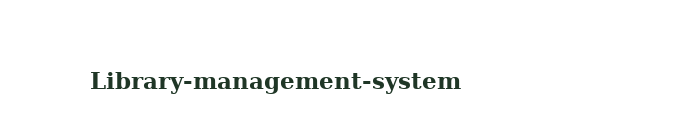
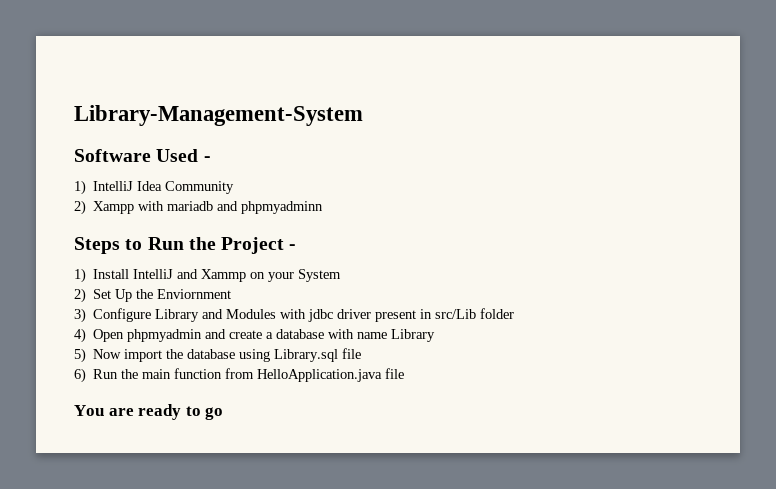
[90,72,461,94] Library-management-system -> [74,105,363,126] [74,149,211,162] [74,180,235,195] [74,200,324,215] [74,237,297,254] [74,268,342,283] [74,288,232,303] [74,308,515,323] [74,328,436,343] [74,348,362,363] [74,368,405,383] [74,404,224,420] Library-Management-System // Software Used - // 1) IntelliJ Idea Community // 2) Xampp with mariadb and phpmyadminn // Steps to Run the Project - // 1) Install IntelliJ and Xammp on your System // 2) Set Up the Enviornment // 3) Configure Library and Modules with jdbc driver present in src/Lib folder // 4) Open phpmyadmin and create a database with name Library // 5) Now import the database using Library.sql file // 6) Run the main function from HelloApplication.java file // You are ready to go

